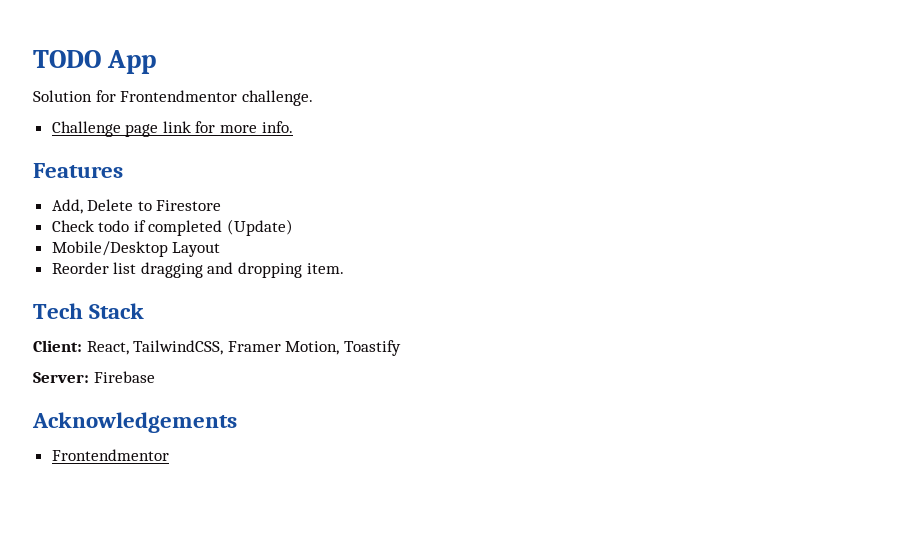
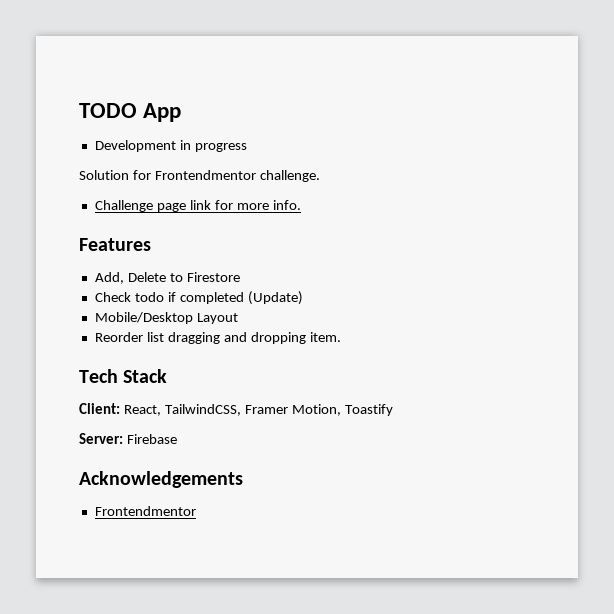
(157, 62) none -> [94,140,247,152] // Development in progress

